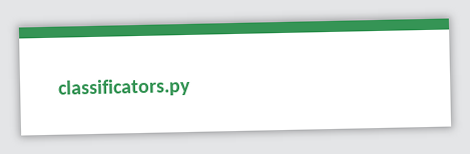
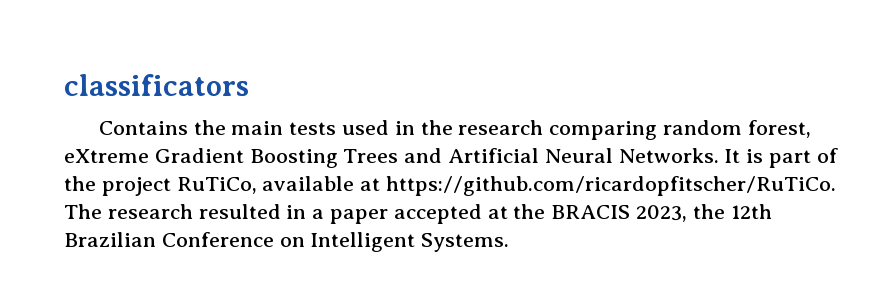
[58,77,191,98] classificators.py -> [64,74,249,96] [98,120,811,140] [64,148,838,168] [64,176,837,196] [64,204,772,224] [64,232,510,252] classificators // Contains the main tests used in the research comparing random forest, eXtreme Gradient Boosting Trees and Artificial Neural Networks. It is part of the project RuTiCo, available at https://github.com/ricardopfitscher/RuTiCo. The research resulted in a paper accepted at the BRACIS 2023, the 12th Brazilian Conference on Intelligent Systems.

